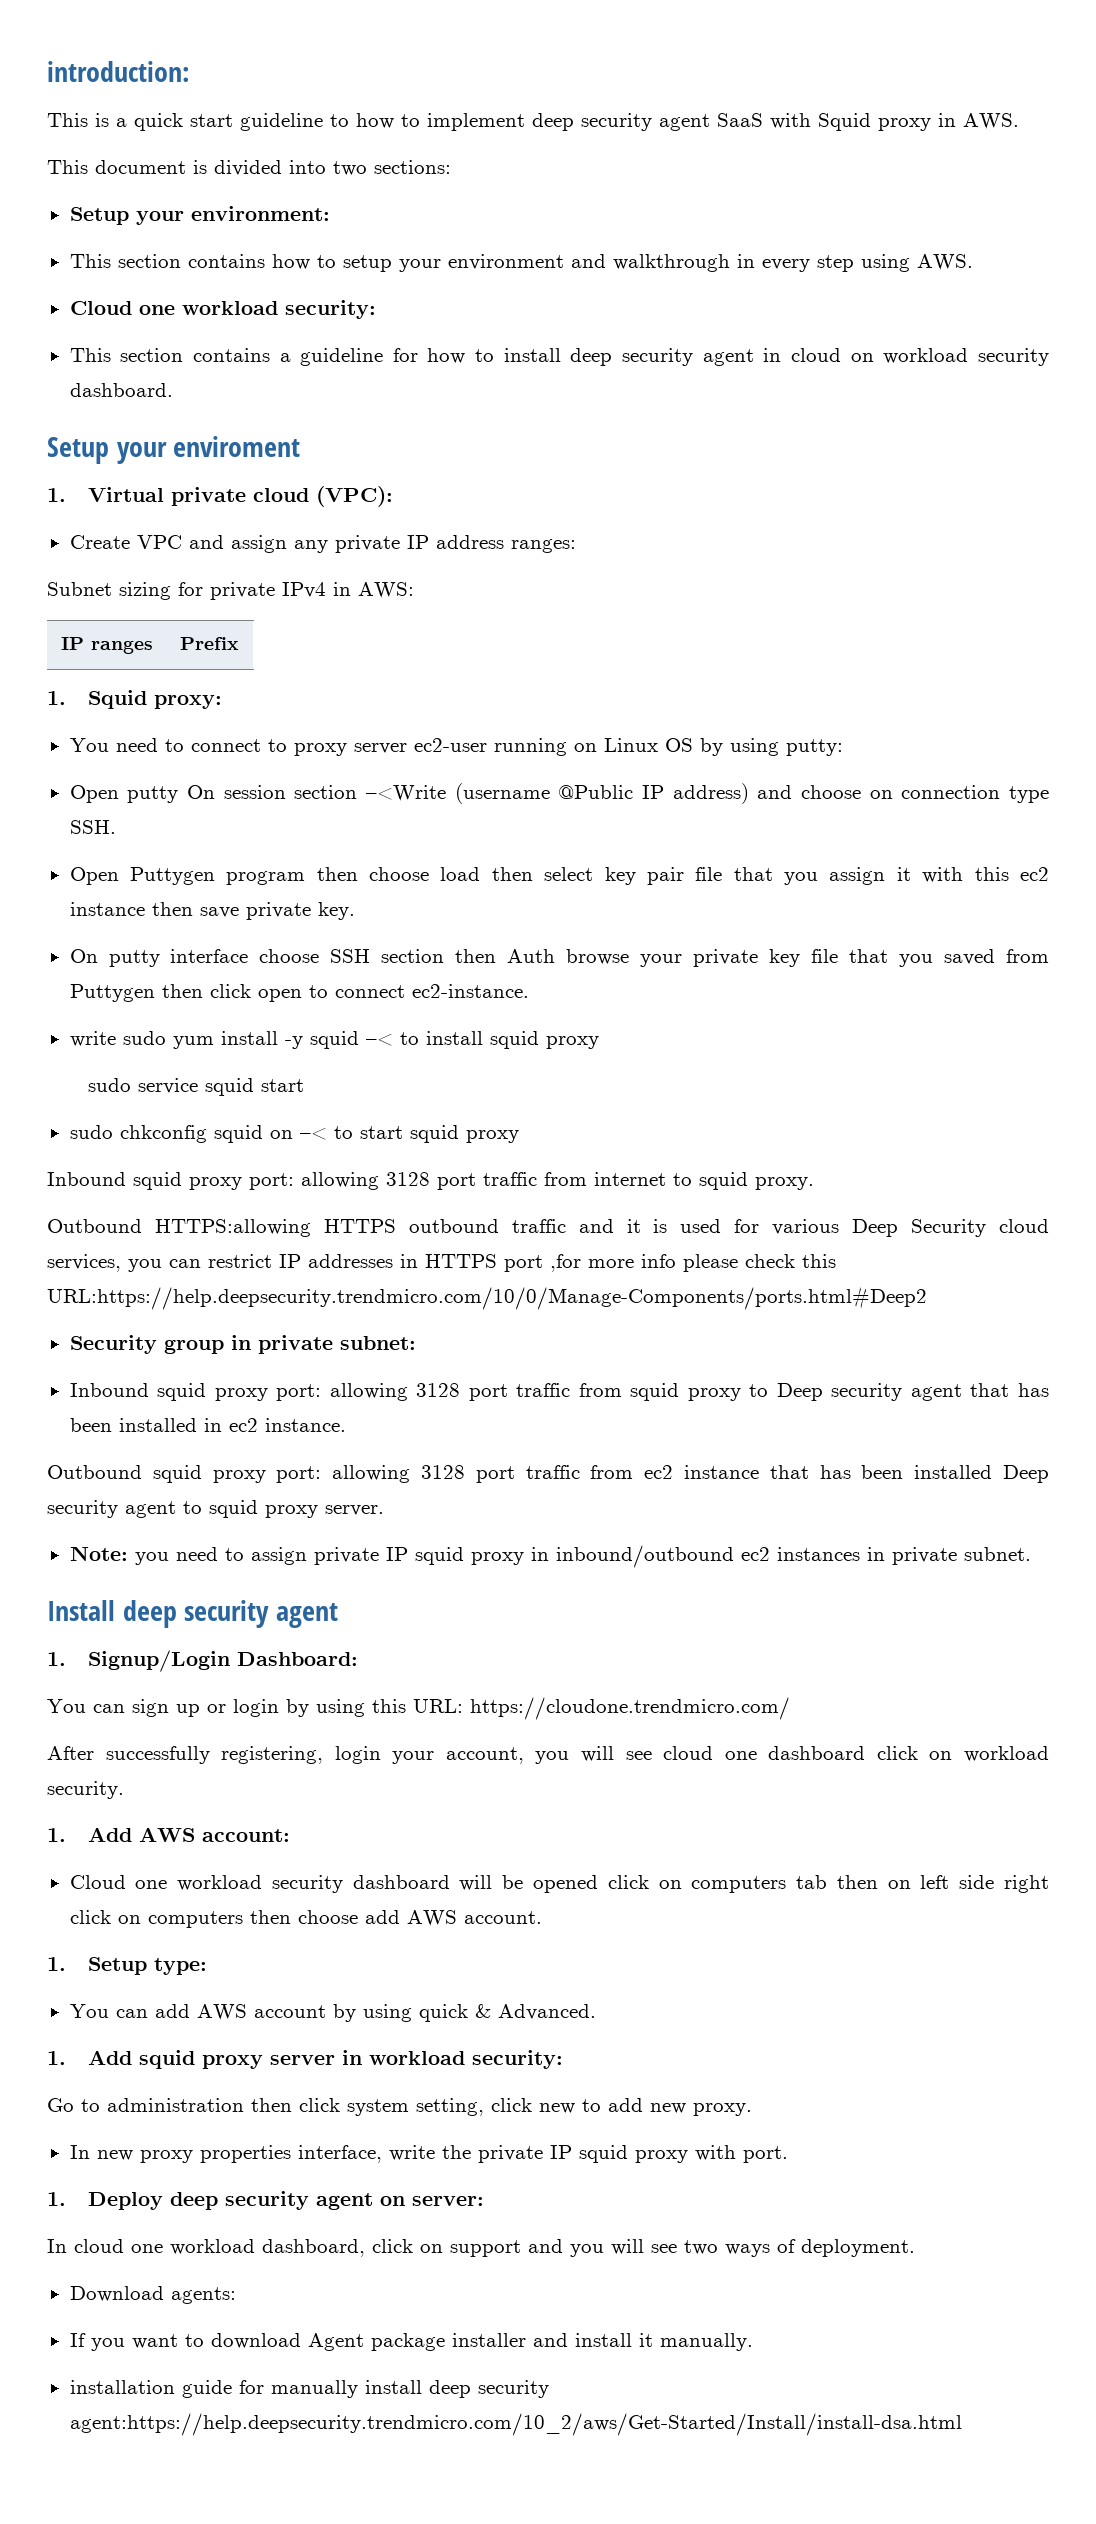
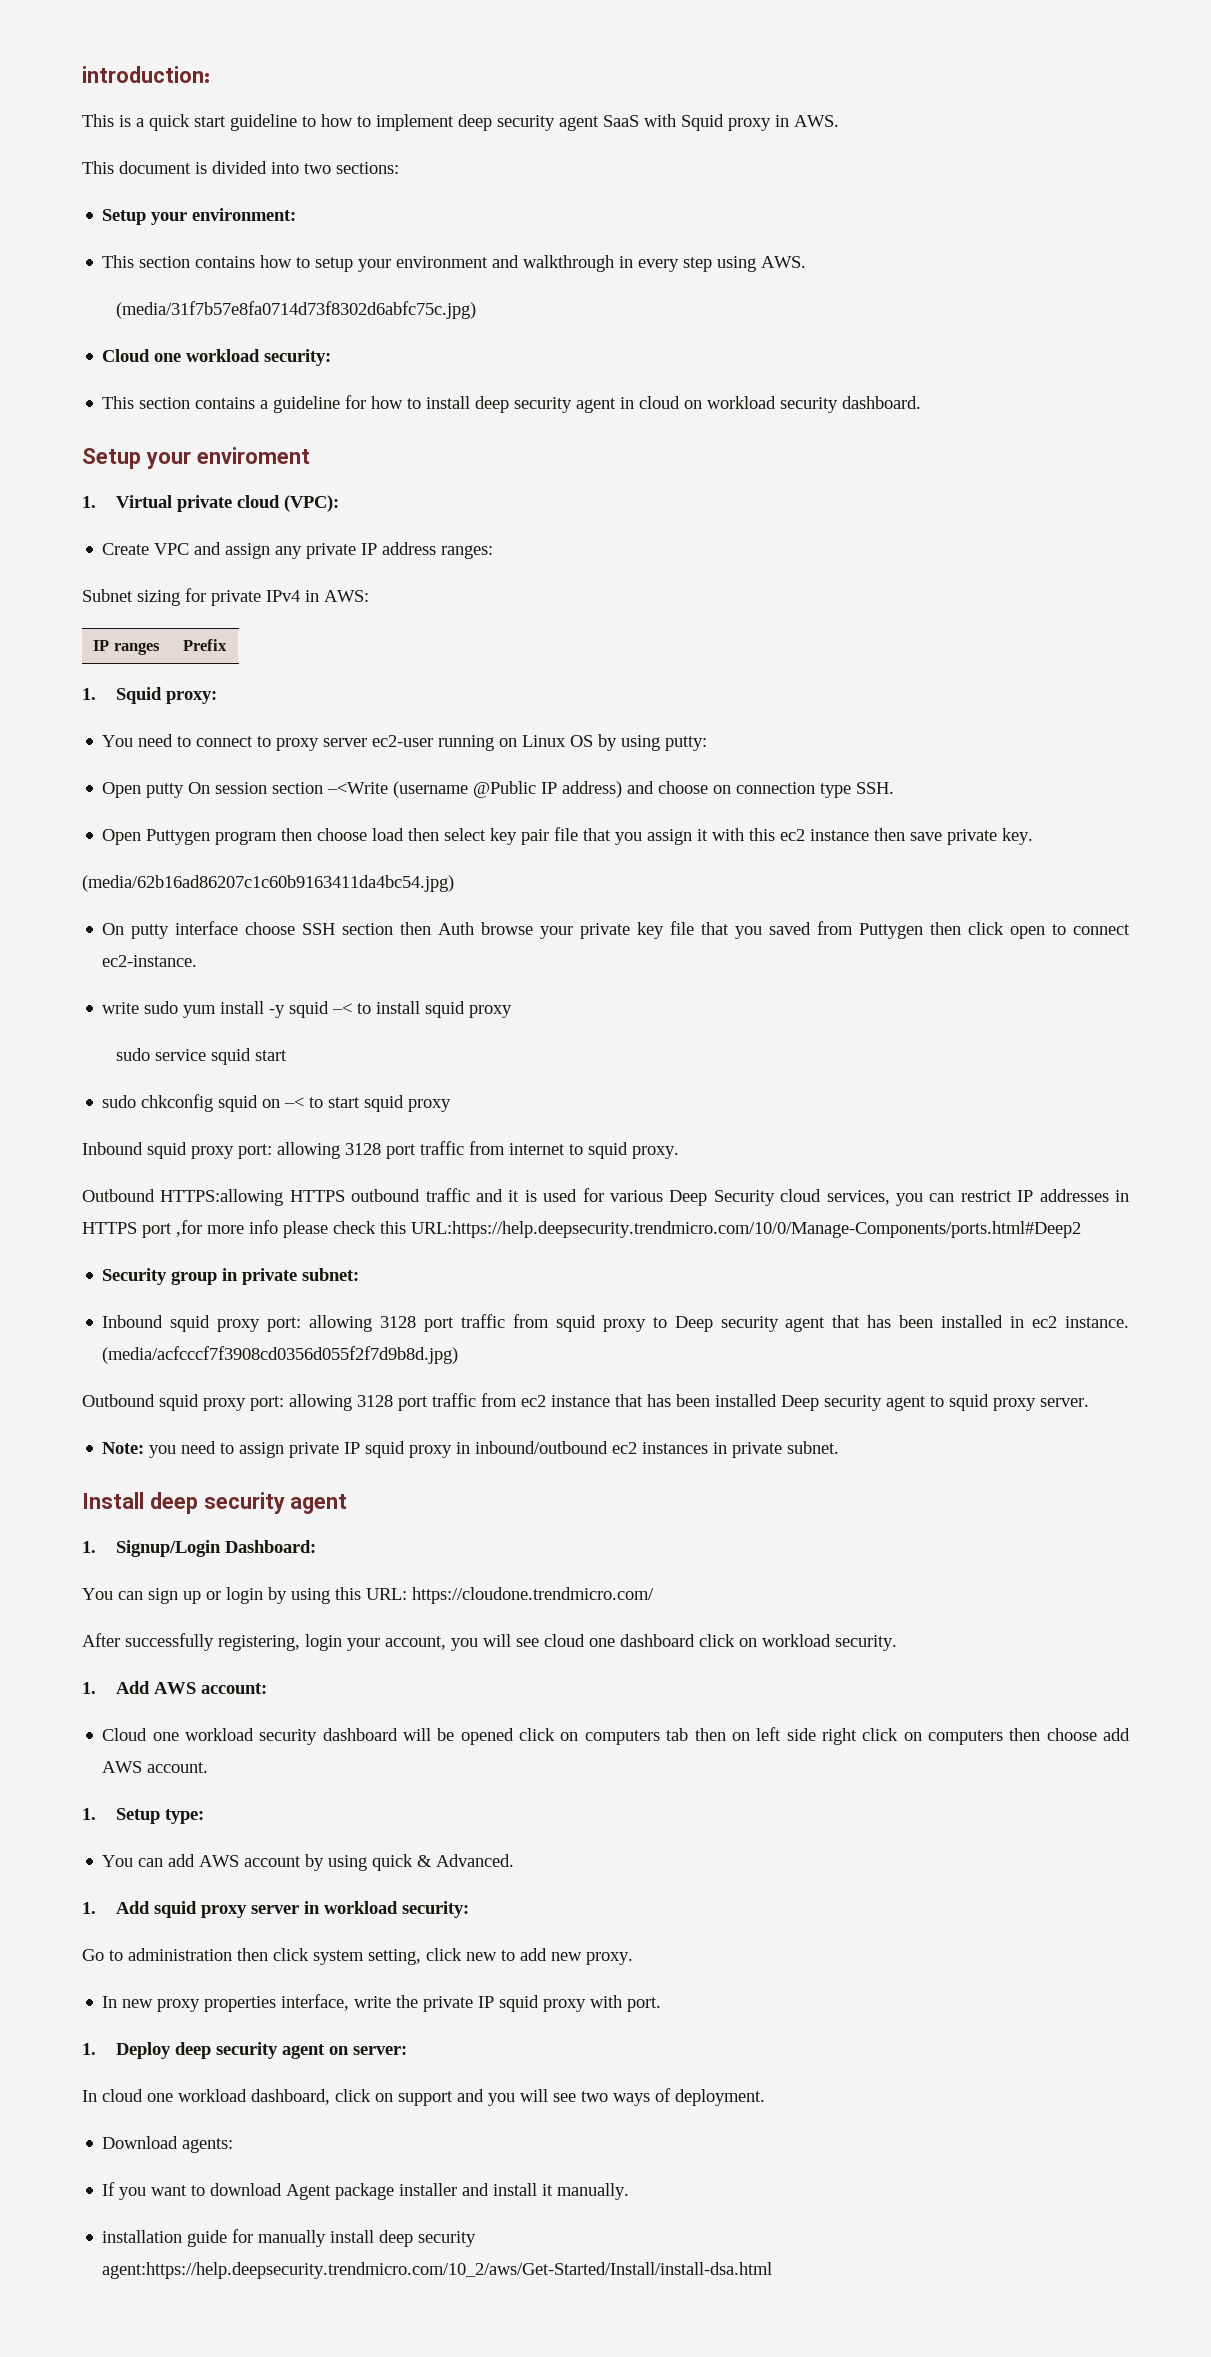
(973, 262) none -> [116,301,477,319] // (media/31f7b57e8fa0714d73f8302d6abfc75c.jpg)
(355, 911) none -> [82,875,454,892] // (media/62b16ad86207c1c60b9163411da4bc54.jpg)
(346, 1425) none -> [102,1346,459,1364] (media/acfcccf7f3908cd0356d055f2f7d9b8d.jpg)

